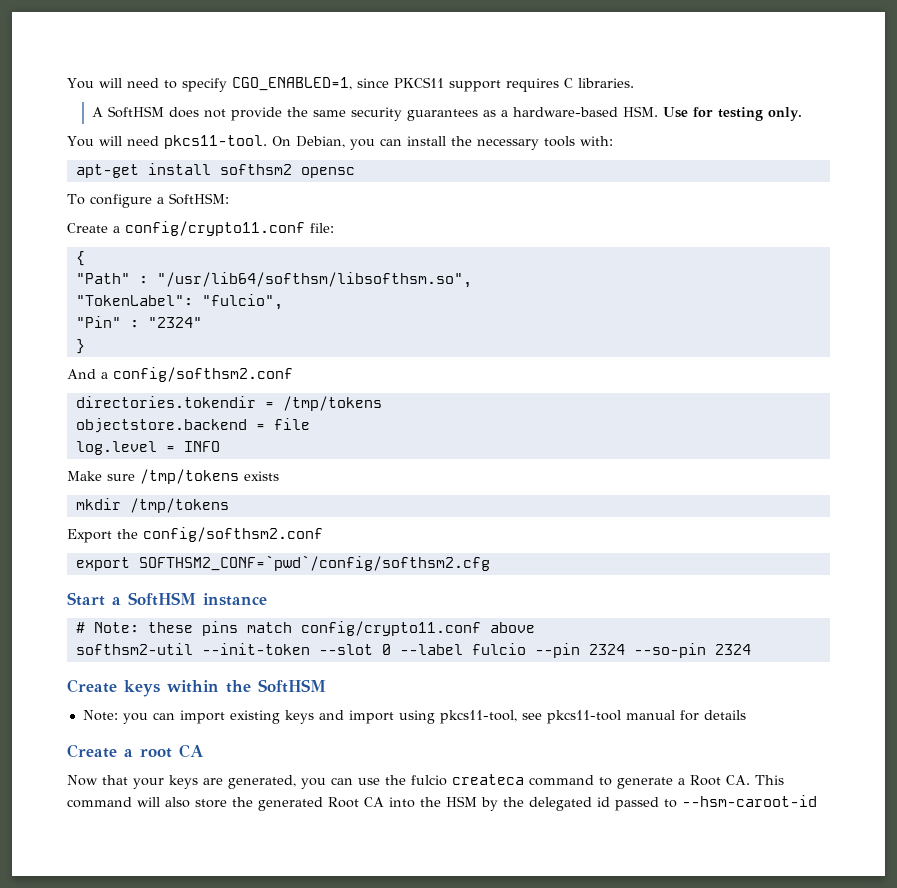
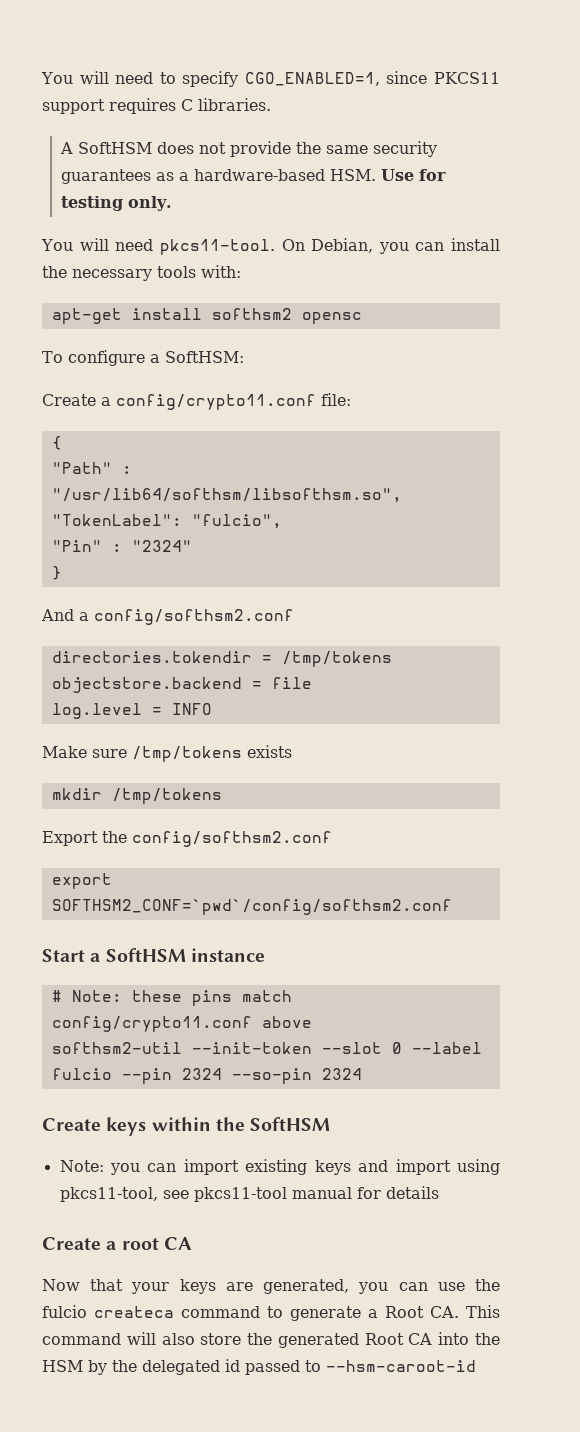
[138,555,490,571] SOFTHSM2_CONF=`pwd`/config/softhsm2.cfg -> [51,899,452,915] SOFTHSM2_CONF=`pwd`/config/softhsm2.conf

